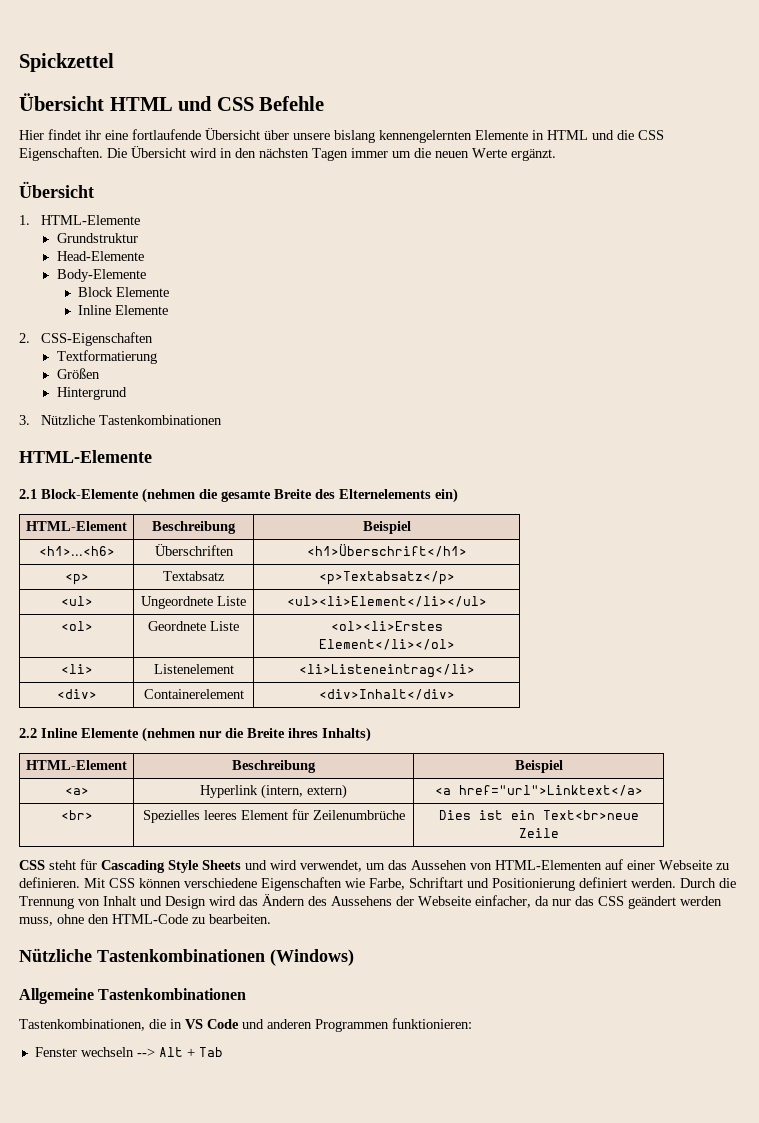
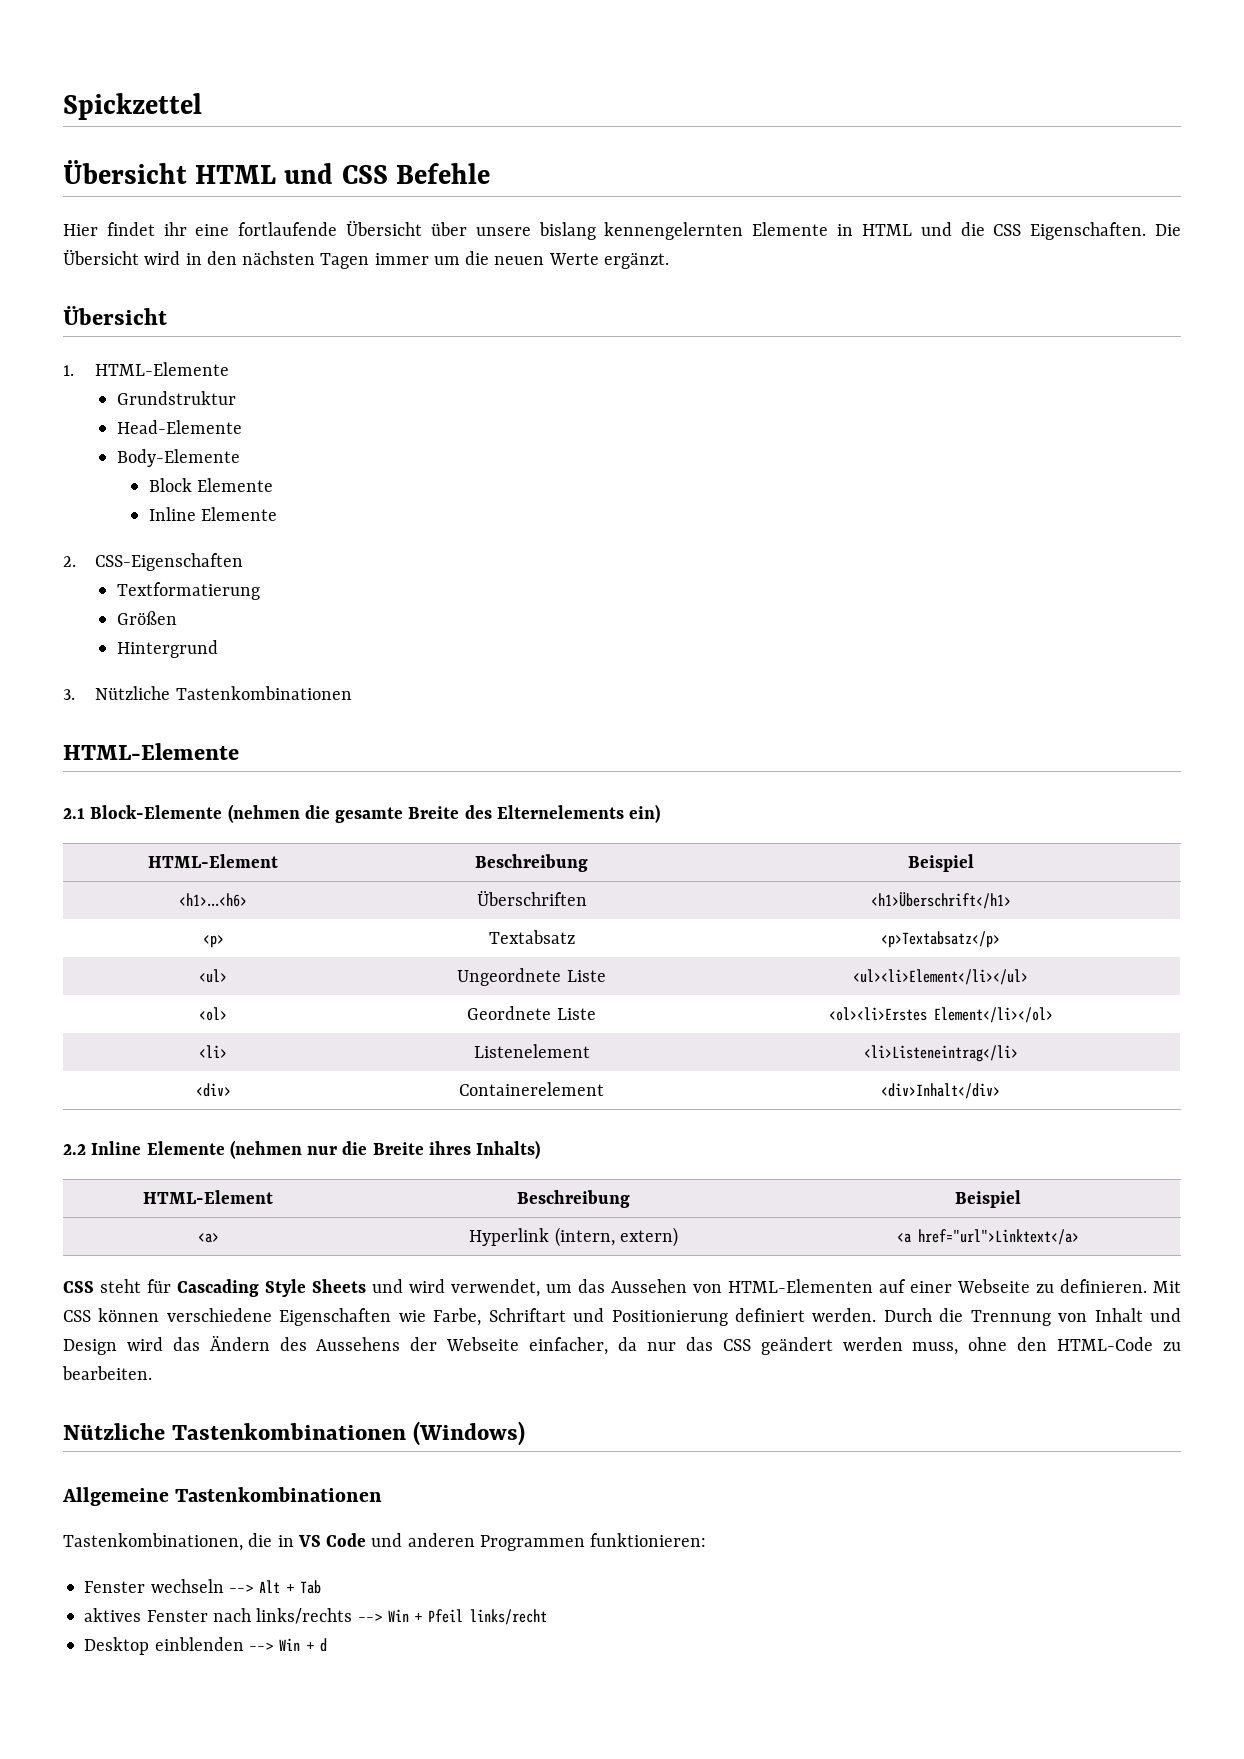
[60,810,93,820] [142,809,405,823] [438,810,639,820] [518,828,559,838] // <br> | Spezielles leeres Element für Zeilenumbrüche | Dies ist ein Text<br>neue Zeile -> (1079, 1237) none
(223, 1052) none -> [84,1608,548,1625] [84,1637,327,1655] // aktives Fenster nach links/rechts --> Win + Pfeil links/recht // Desktop einblenden --> Win + d

